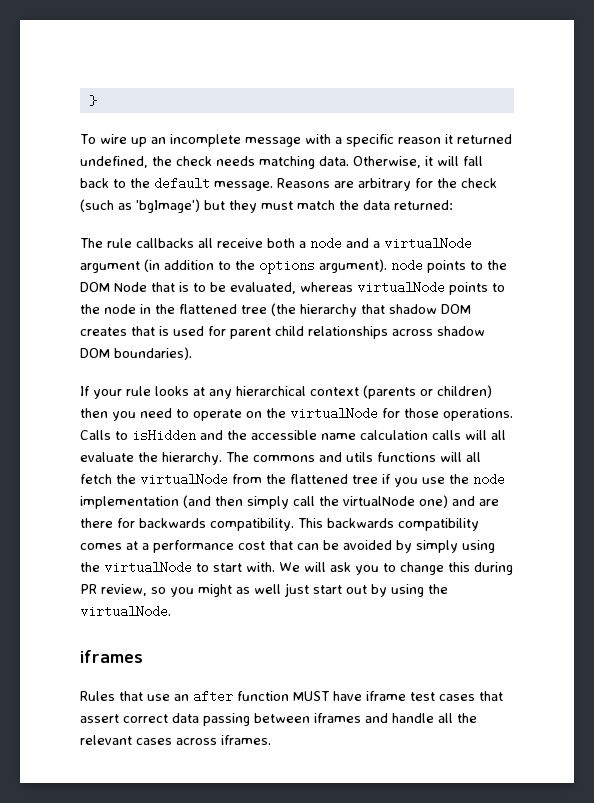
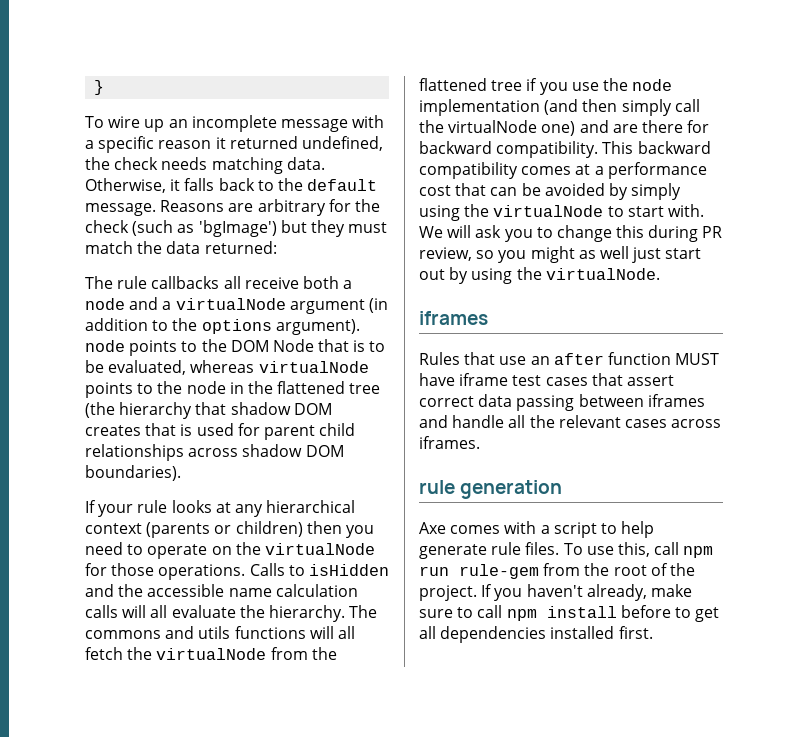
[437,156,483,166] will fall -> [184,178,215,191] falls
[139,518,206,528] backwards -> [419,141,492,154] backward
[327,518,394,528] backwards -> [637,141,711,154] backward
(271, 740) none -> [419,480,563,499] [419,521,655,538] [419,542,714,559] [419,563,695,579] [419,584,692,601] [419,605,720,622] [419,626,653,643] // rule generation // Axe comes with a script to help generate rule files. To use this, call npm run rule-gem from the root of the project. If you haven't already, make sure to call npm install before to get all dependencies installed first.

